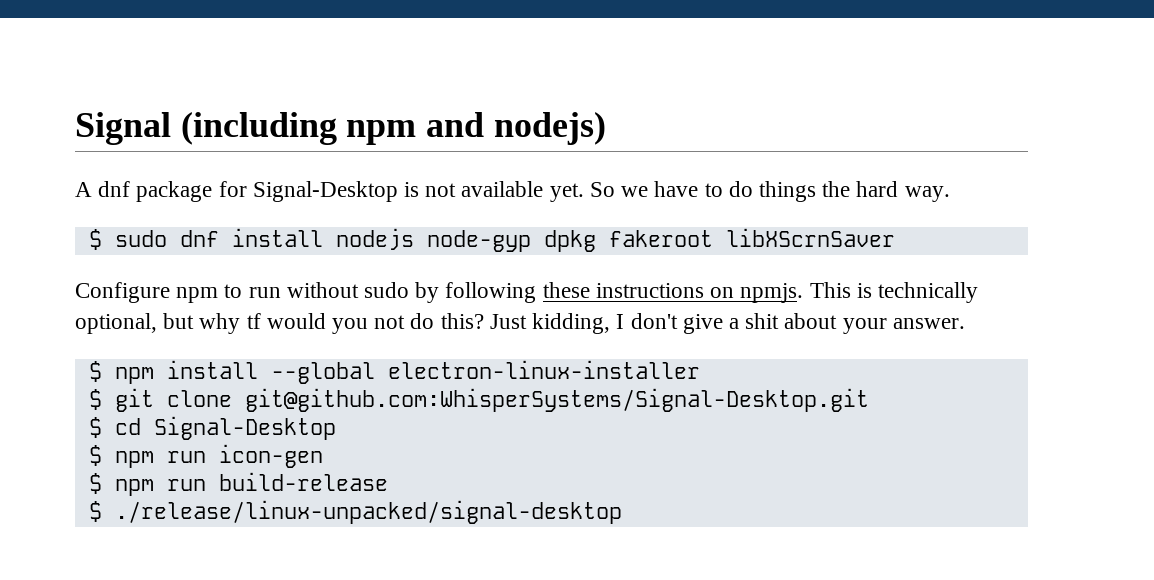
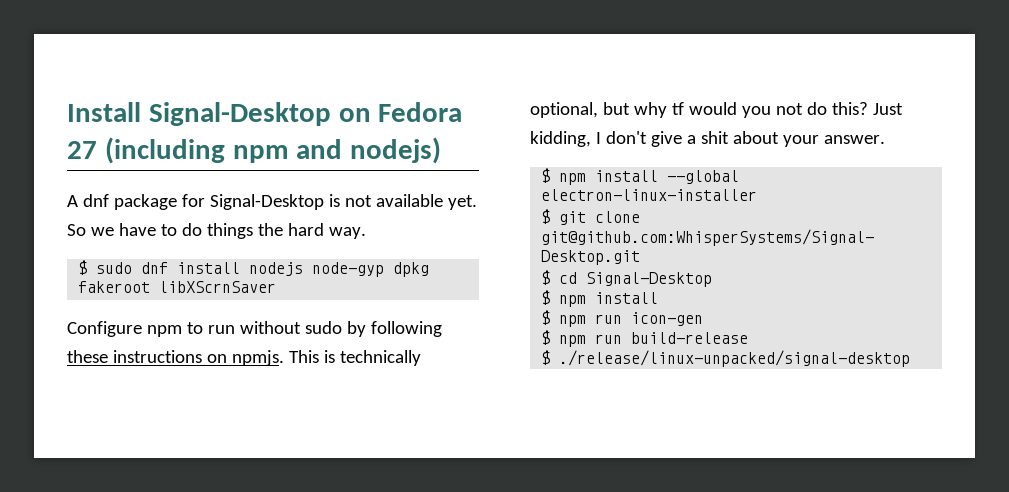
[75,112,171,145] Signal -> [67,102,463,126] [67,141,97,159] Install Signal-Desktop on Fedora 27
(336, 428) none -> [541,290,659,307] // $ npm install

